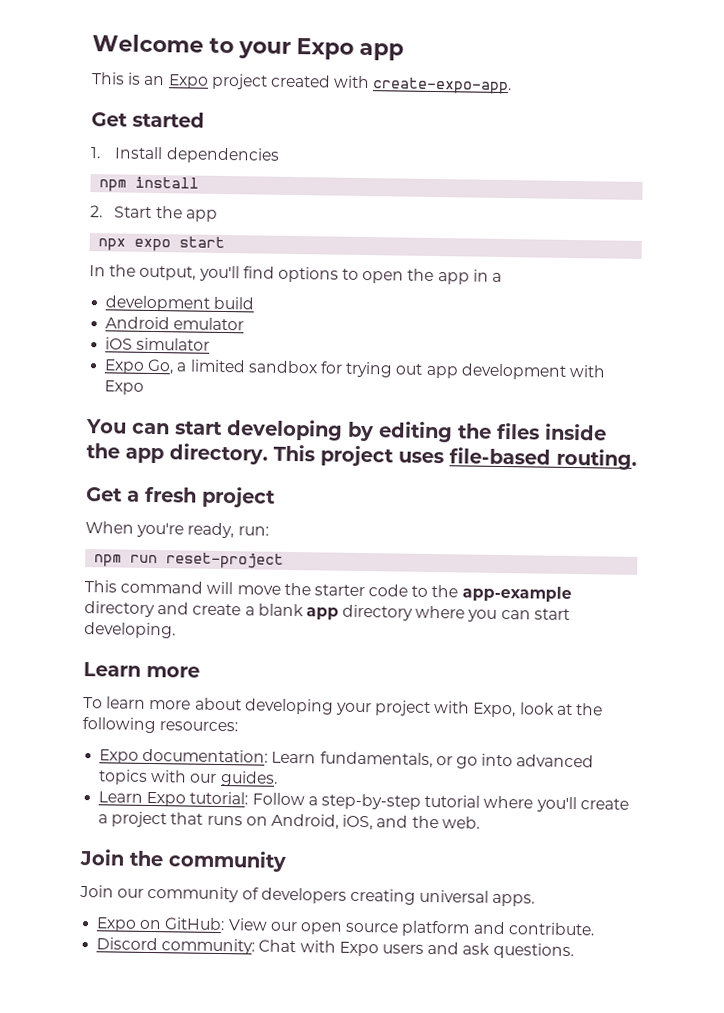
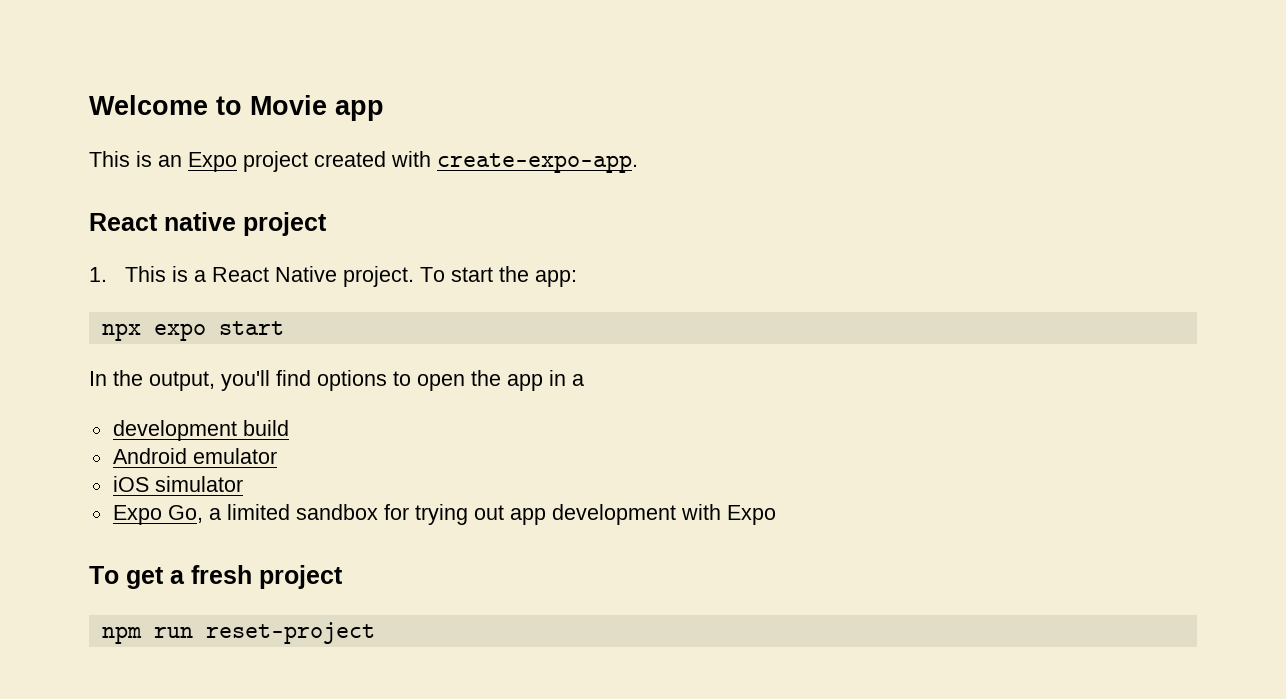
[238,38,354,60] your Expo -> [250,95,327,115] Movie
[91,111,205,128] [90,146,280,164] [99,176,200,192] [90,205,218,222] Get started // 1. Install dependencies // npm install // 2. Start the app -> [89,212,327,236] [89,266,578,287] React native project // 1. This is a React Native project. To start the app:
[86,419,607,443] [86,443,637,470] [86,487,123,502] You can start developing by editing the files inside the app directory. This project uses file-based routing. // Get -> [89,566,164,589] To get
[85,521,269,539] // When you're ready, run: -> (343, 577) none
[84,580,572,603] [84,601,570,622] [84,622,176,639] [83,662,200,678] [83,696,604,718] [82,717,239,734] [99,748,595,769] [98,769,278,787] [98,791,629,813] [98,811,480,831] [79,849,287,872] [79,884,536,907] [96,917,595,937] [96,937,574,960] // This command will move the starter code to the app-example directory and create a blank app directory where you can start developing. // Learn more // To learn more about developing your project with Expo, look at the following resources: // Expo documentation: Learn fundamentals, or go into advanced topics with our guides. // Learn Expo tutorial: Follow a step-by-step tutorial where you'll create a project that runs on Android, iOS, and the web. // Join the community // Join our community of developers creating universal apps. // Expo on GitHub: View our open source platform and contribute. // Discord community: Chat with Expo users and ask questions. -> (375, 633) none

